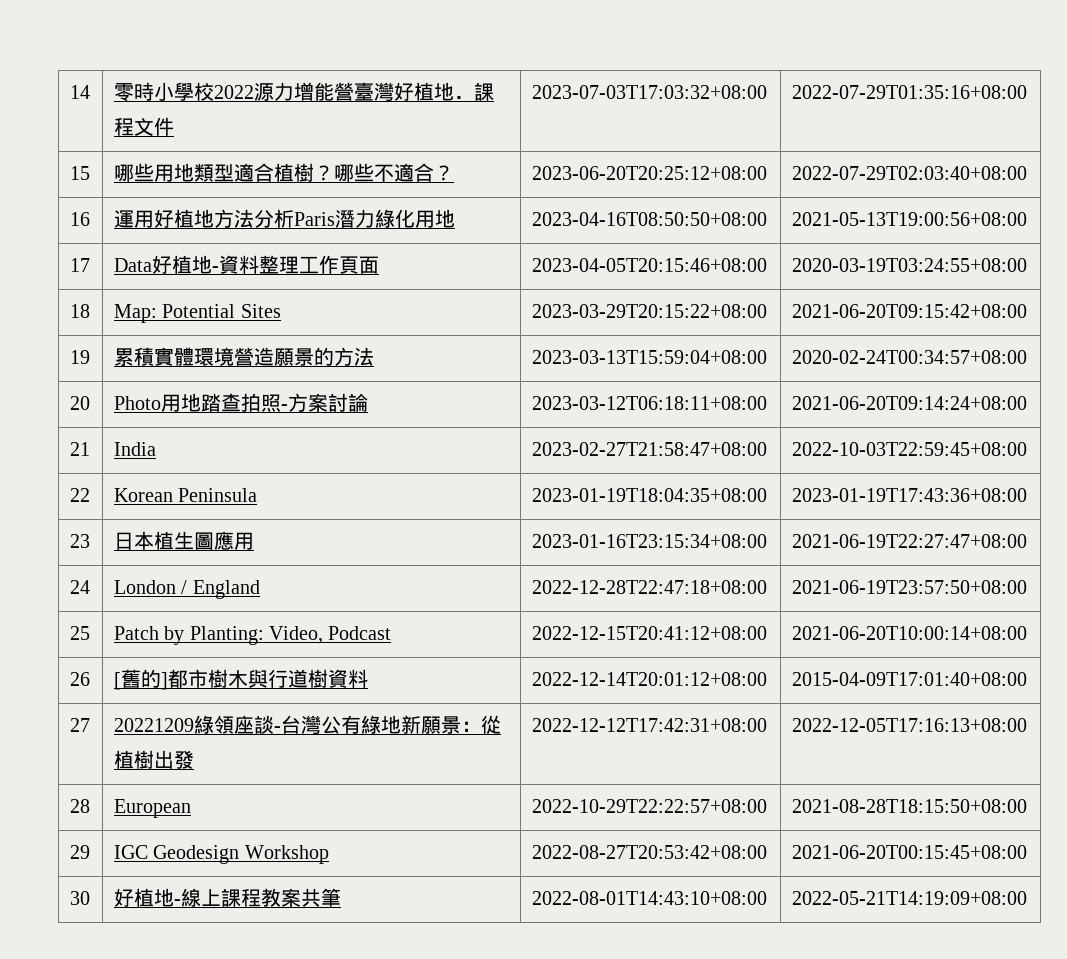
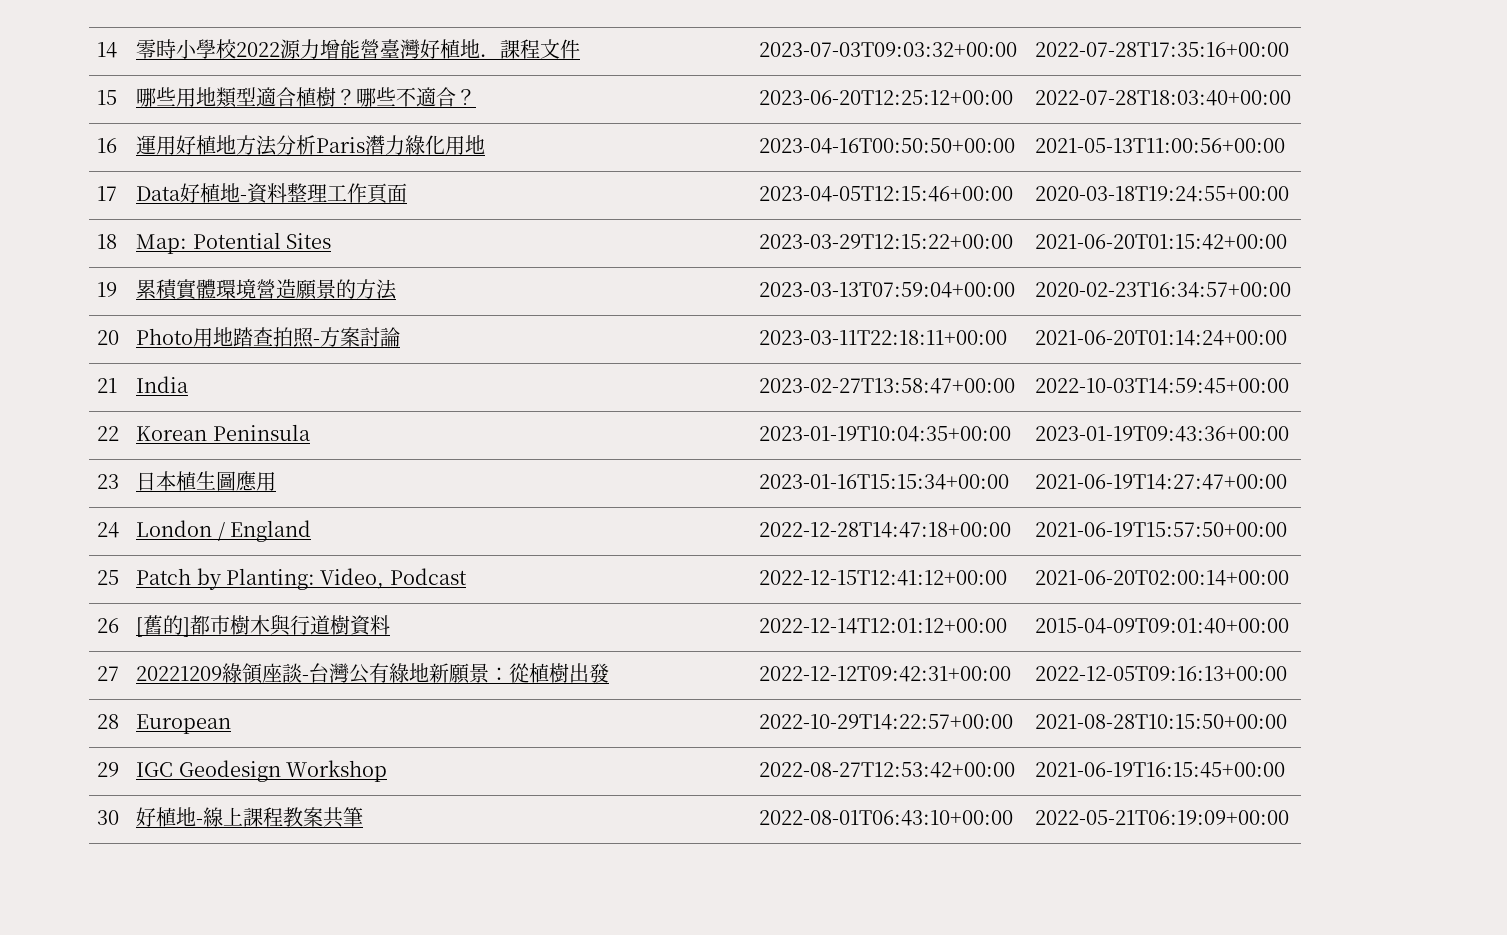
[531,85,767,99] [791,85,1027,99] 2023-07-03T17:03:32+08:00 | 2022-07-29T01:35:16+08:00 -> [759,42,1018,57] [1035,42,1290,57] 2023-07-03T09:03:32+00:00 | 2022-07-28T17:35:16+00:00
[531,166,767,180] [791,166,1027,180] 2023-06-20T20:25:12+08:00 | 2022-07-29T02:03:40+08:00 -> [759,90,1014,105] [1035,90,1292,106] 2023-06-20T12:25:12+00:00 | 2022-07-28T18:03:40+00:00
[531,212,767,226] [791,212,1027,226] 2023-04-16T08:50:50+08:00 | 2021-05-13T19:00:56+08:00 -> [759,138,1016,154] [1035,138,1286,153] 2023-04-16T00:50:50+00:00 | 2021-05-13T11:00:56+00:00
[531,258,767,272] [791,258,1027,272] 2023-04-05T20:15:46+08:00 | 2020-03-19T03:24:55+08:00 -> [759,186,1014,202] [1035,186,1290,202] 2023-04-05T12:15:46+00:00 | 2020-03-18T19:24:55+00:00
[531,304,767,318] [791,304,1027,318] 2023-03-29T20:15:22+08:00 | 2021-06-20T09:15:42+08:00 -> [759,234,1014,249] [1035,234,1288,250] 2023-03-29T12:15:22+00:00 | 2021-06-20T01:15:42+00:00
[531,350,767,364] [791,350,1027,364] 2023-03-13T15:59:04+08:00 | 2020-02-24T00:34:57+08:00 -> [759,282,1016,298] [1035,282,1292,298] 2023-03-13T07:59:04+00:00 | 2020-02-23T16:34:57+00:00
[531,396,767,410] [791,396,1027,410] 2023-03-12T06:18:11+08:00 | 2021-06-20T09:14:24+08:00 -> [759,330,1008,345] [1035,330,1288,346] 2023-03-11T22:18:11+00:00 | 2021-06-20T01:14:24+00:00
[531,442,767,456] [791,442,1027,456] 2023-02-27T21:58:47+08:00 | 2022-10-03T22:59:45+08:00 -> [759,378,1016,394] [1035,378,1290,394] 2023-02-27T13:58:47+00:00 | 2022-10-03T14:59:45+00:00
[531,488,767,502] [791,488,1027,502] 2023-01-19T18:04:35+08:00 | 2023-01-19T17:43:36+08:00 -> [759,426,1012,442] [1035,426,1290,442] 2023-01-19T10:04:35+00:00 | 2023-01-19T09:43:36+00:00
[531,534,767,548] [791,534,1027,548] 2023-01-16T23:15:34+08:00 | 2021-06-19T22:27:47+08:00 -> [759,474,1010,490] [1035,474,1288,490] 2023-01-16T15:15:34+00:00 | 2021-06-19T14:27:47+00:00
[531,580,767,594] [791,580,1027,594] 2022-12-28T22:47:18+08:00 | 2021-06-19T23:57:50+08:00 -> [759,522,1012,538] [1035,522,1288,537] 2022-12-28T14:47:18+00:00 | 2021-06-19T15:57:50+00:00
[531,626,767,640] [791,626,1027,640] 2022-12-15T20:41:12+08:00 | 2021-06-20T10:00:14+08:00 -> [759,570,1008,586] [1035,570,1290,586] 2022-12-15T12:41:12+00:00 | 2021-06-20T02:00:14+00:00
[531,672,767,686] [791,672,1027,686] 2022-12-14T20:01:12+08:00 | 2015-04-09T17:01:40+08:00 -> [759,618,1008,634] [1035,618,1290,634] 2022-12-14T12:01:12+00:00 | 2015-04-09T09:01:40+00:00
[531,718,767,732] [791,718,1027,732] 2022-12-12T17:42:31+08:00 | 2022-12-05T17:16:13+08:00 -> [759,666,1012,682] [1035,666,1288,681] 2022-12-12T09:42:31+00:00 | 2022-12-05T09:16:13+00:00
[531,799,767,813] [791,799,1027,813] 2022-10-29T22:22:57+08:00 | 2021-08-28T18:15:50+08:00 -> [759,714,1014,730] [1035,714,1288,729] 2022-10-29T14:22:57+00:00 | 2021-08-28T10:15:50+00:00
[531,845,767,859] [791,845,1027,859] 2022-08-27T20:53:42+08:00 | 2021-06-20T00:15:45+08:00 -> [759,762,1016,778] [1035,762,1286,778] 2022-08-27T12:53:42+00:00 | 2021-06-19T16:15:45+00:00
[531,891,767,905] [791,891,1027,905] 2022-08-01T14:43:10+08:00 | 2022-05-21T14:19:09+08:00 -> [759,810,1014,826] [1035,810,1290,825] 2022-08-01T06:43:10+00:00 | 2022-05-21T06:19:09+00:00

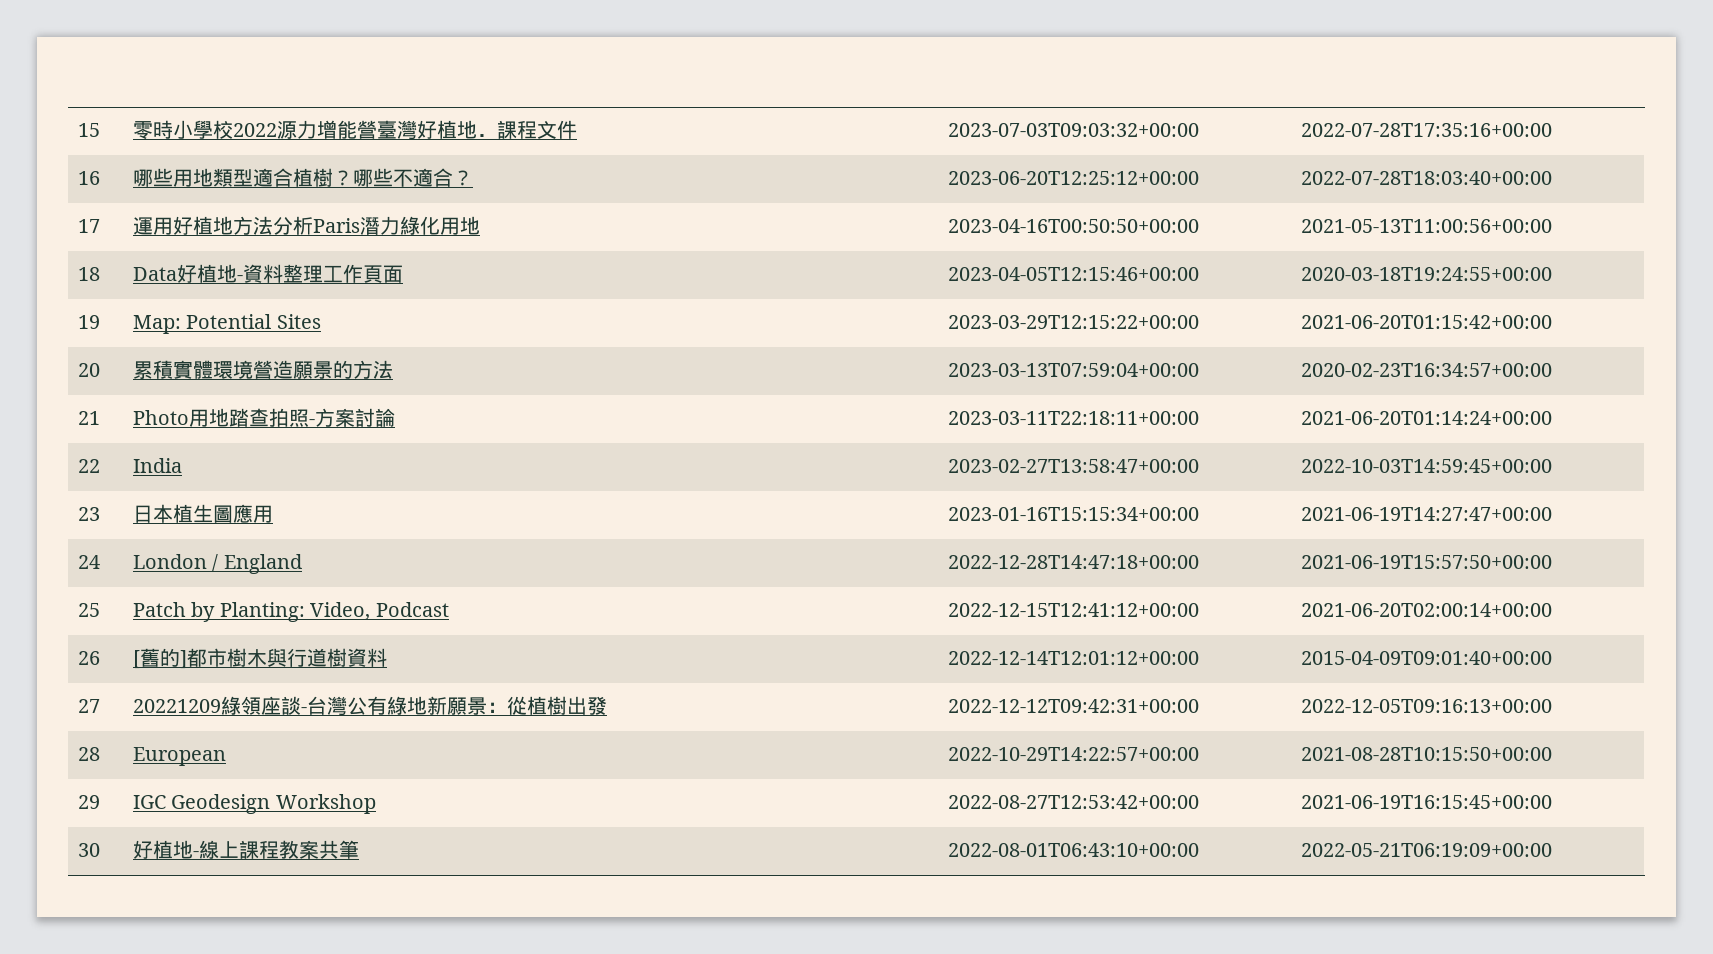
[97,42,118,58] 14 -> [78,123,101,137] 15
[97,90,118,105] 15 -> [78,171,101,185] 16
[97,138,118,153] 16 -> [78,219,101,233] 17
[97,186,118,201] 17 -> [78,267,101,281] 18
[97,234,118,249] 18 -> [78,315,101,329] 19
[97,282,118,297] 19 -> [78,363,101,377] 20
[97,330,120,345] 20 -> [78,411,101,425] 21
[97,378,118,393] 21 -> [78,459,101,473] 22
[97,426,120,441] [136,424,310,441] [759,426,1012,442] [1035,426,1290,442] // 22 | Korean Peninsula | 2023-01-19T10:04:35+00:00 | 2023-01-19T09:43:36+00:00 -> (1553, 466) none

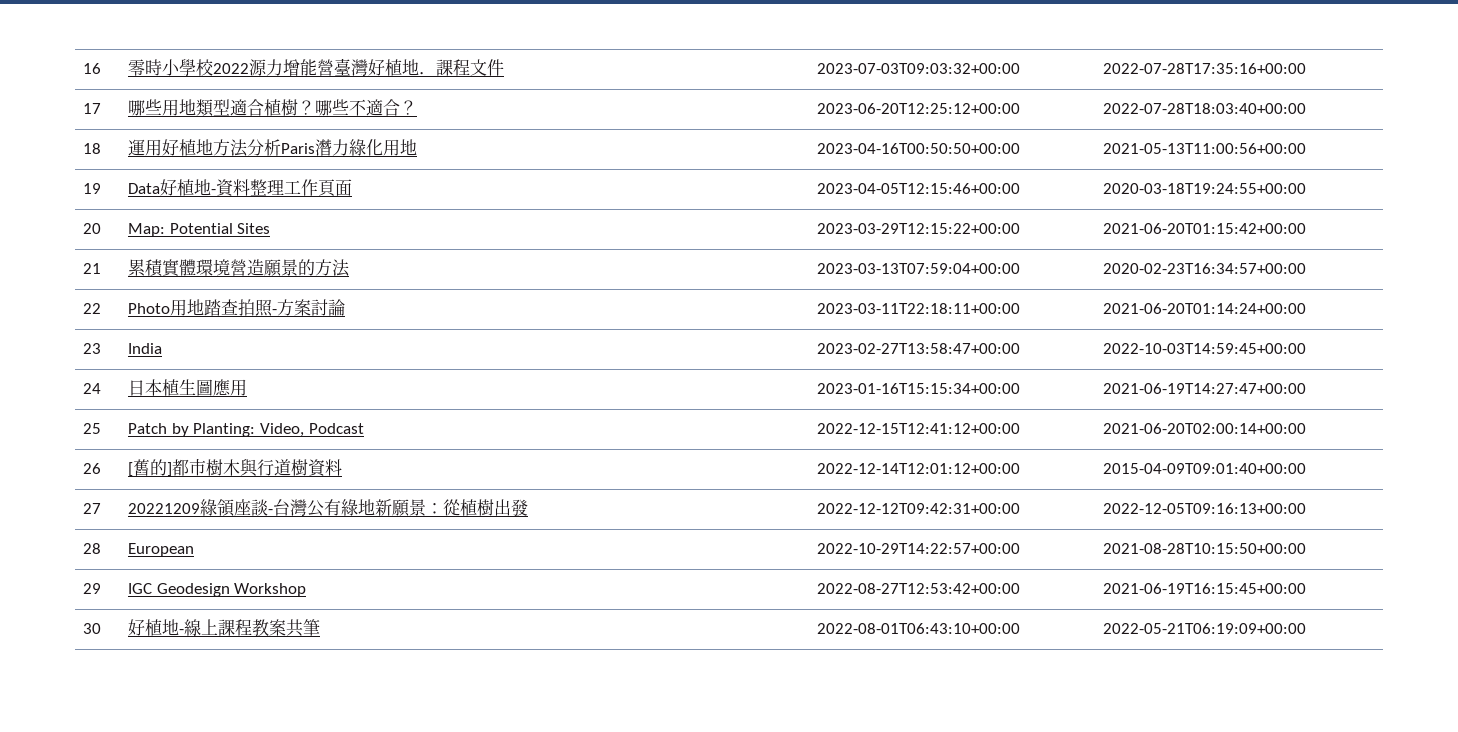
[78,123,101,137] 15 -> [83,63,102,74] 16
[78,171,101,185] 16 -> [83,103,102,114] 17
[78,219,101,233] 17 -> [83,143,102,154] 18
[78,267,101,281] 18 -> [83,183,102,194] 19
[78,315,101,329] 19 -> [83,223,102,234] 20
[78,363,101,377] 20 -> [83,263,102,274] 21
[78,411,101,425] 21 -> [83,303,102,314] 22
[78,459,101,473] 22 -> [83,343,102,354] 23
[78,507,101,521] 23 -> [83,383,102,394] 24
[78,555,101,569] [133,554,302,574] [948,555,1200,569] [1301,555,1553,569] // 24 | London / England | 2022-12-28T14:47:18+00:00 | 2021-06-19T15:57:50+00:00 -> (1307, 388) none

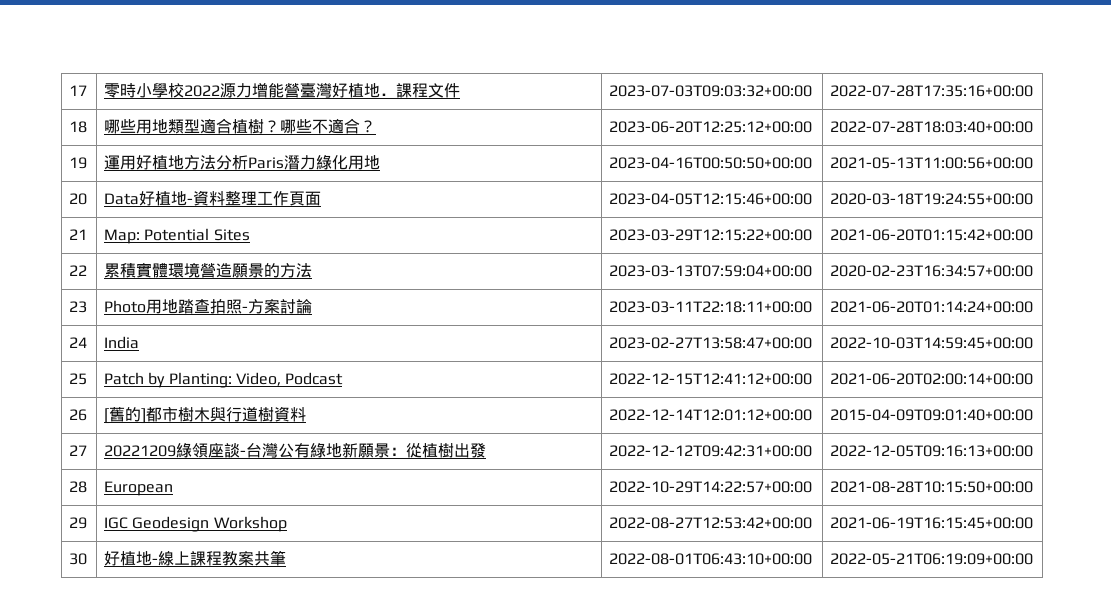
[83,63,102,74] 16 -> [69,85,88,96] 17
[83,103,102,114] 17 -> [69,121,88,133] 18
[83,143,102,154] 18 -> [69,157,88,169] 19
[83,183,102,194] 19 -> [69,193,88,205] 20
[83,223,102,234] 20 -> [69,229,88,240] 21
[83,263,102,274] 21 -> [69,265,88,276] 22
[83,303,102,314] 22 -> [69,301,88,313] 23
[83,343,102,354] 23 -> [69,337,88,348] 24
[83,383,102,394] [128,379,248,396] [817,383,1021,394] [1103,383,1307,394] // 24 | 日本植生圖應用 | 2023-01-16T15:15:34+00:00 | 2021-06-19T14:27:47+00:00 -> (1034, 343) none

